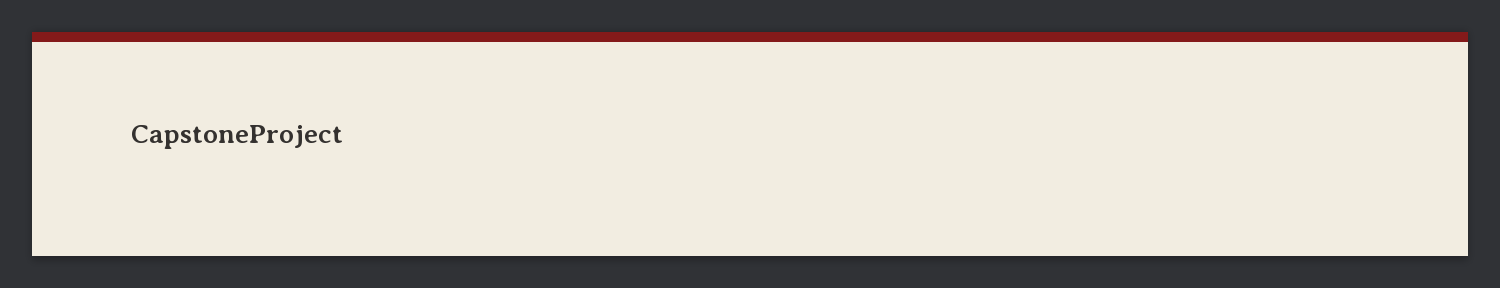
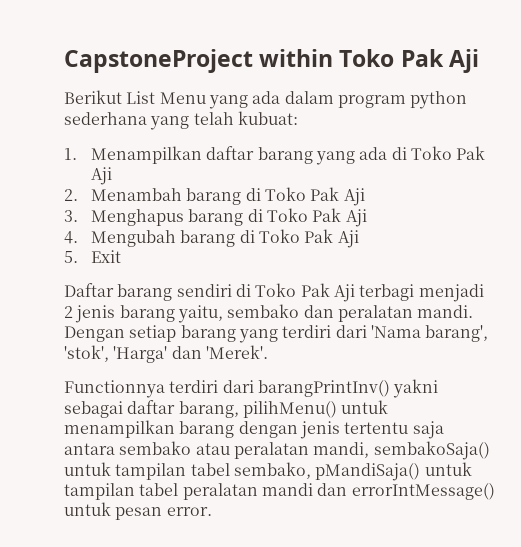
(343, 137) none -> [259,49,479,73] [64,90,468,109] [64,111,298,130] [64,146,486,165] [91,167,113,185] [64,187,365,206] [64,208,367,227] [64,229,359,248] [64,250,122,263] [64,283,484,302] [64,304,474,323] [64,325,489,343] [64,345,268,363] [64,379,439,398] [64,400,389,418] [64,420,444,439] [64,441,490,460] [64,462,472,481] [64,483,495,500] [64,502,212,520] within Toko Pak Aji // Berikut List Menu yang ada dalam program python sederhana yang telah kubuat: // 1. Menampilkan daftar barang yang ada di Toko Pak Aji // 2. Menambah barang di Toko Pak Aji // 3. Menghapus barang di Toko Pak Aji // 4. Mengubah barang di Toko Pak Aji // 5. Exit // Daftar barang sendiri di Toko Pak Aji terbagi menjadi 2 jenis barang yaitu, sembako dan peralatan mandi. Dengan setiap barang yang terdiri dari 'Nama barang', 'stok', 'Harga' dan 'Merek'. // Functionnya terdiri dari barangPrintInv() yakni sebagai daftar barang, pilihMenu() untuk menampilkan barang dengan jenis tertentu saja antara sembako atau peralatan mandi, sembakoSaja() untuk tampilan tabel sembako, pMandiSaja() untuk tampilan tabel peralatan mandi dan errorIntMessage() untuk pesan error.

